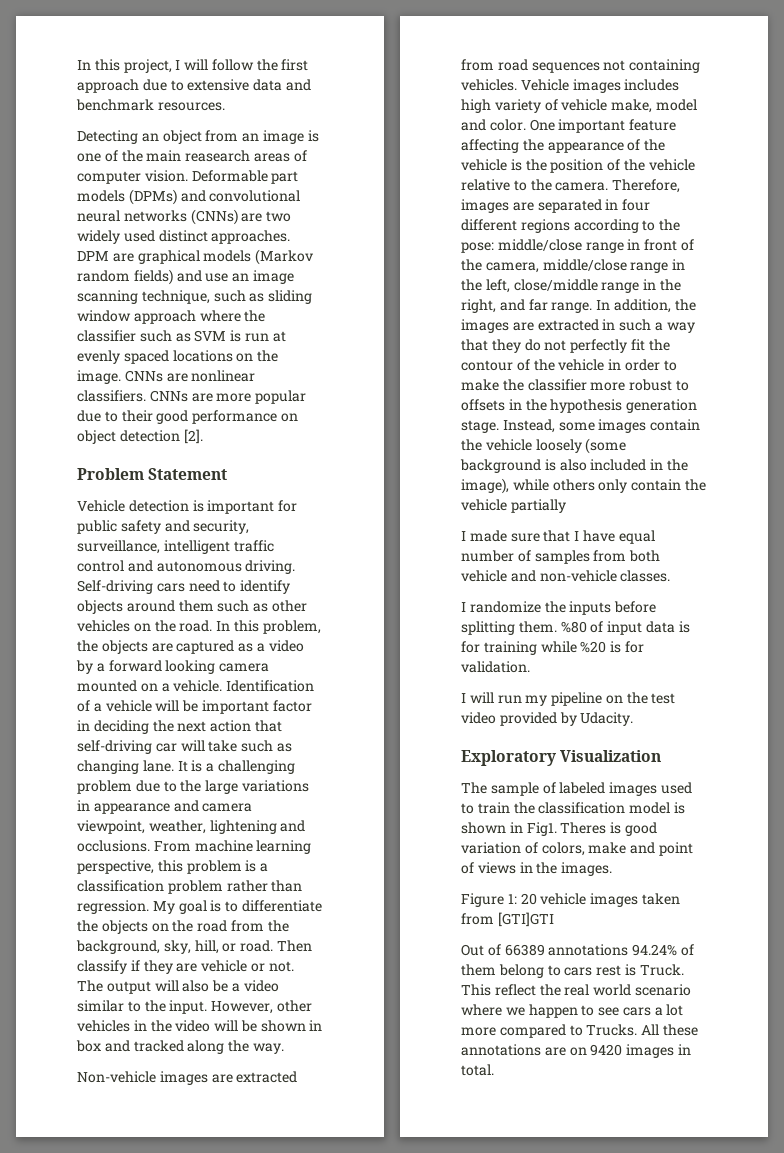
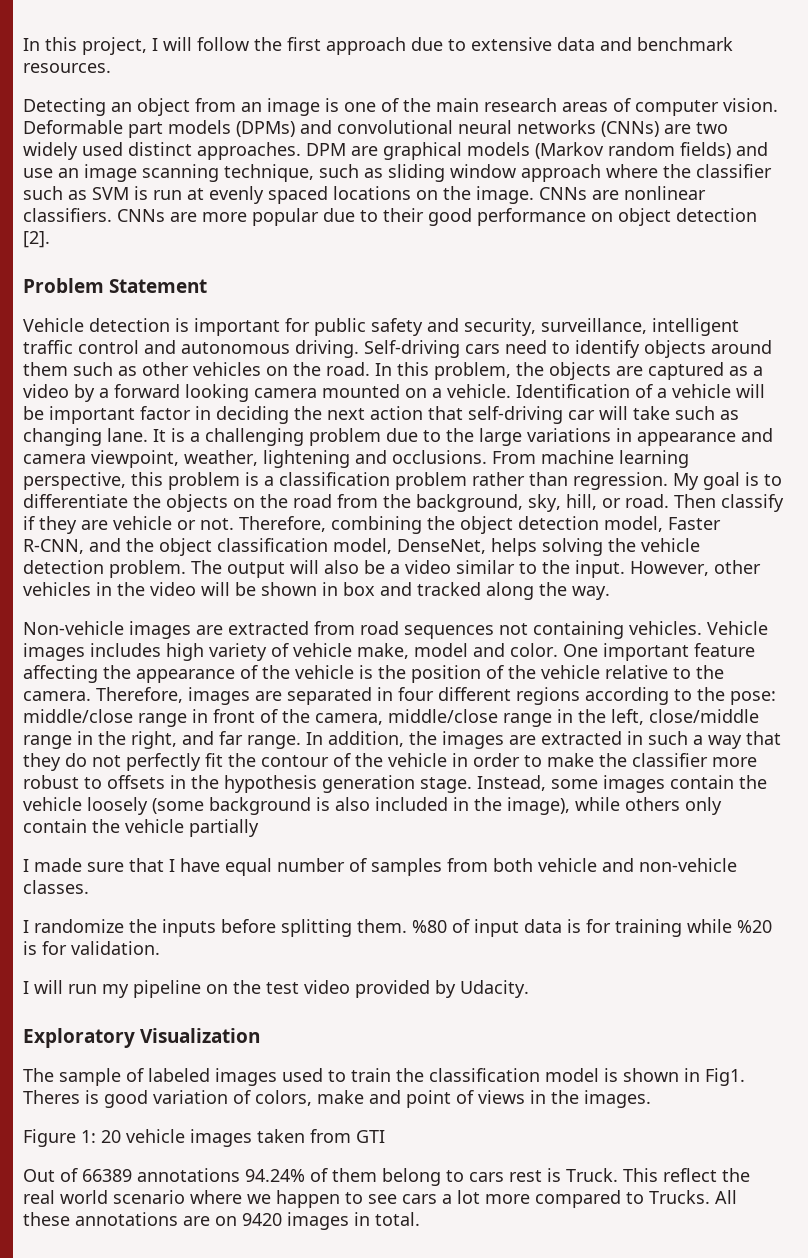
[185,150,251,162] reasearch -> [484,98,557,112] research
(294, 966) none -> [239,516,721,534] [23,538,700,556] [23,560,186,578] Therefore, combining the object detection model, Faster R-CNN, and the object classification model, DenseNet, helps solving the vehicle detection problem.
[497,912,554,927] [GTI]GTI -> [356,1130,385,1143] GTI

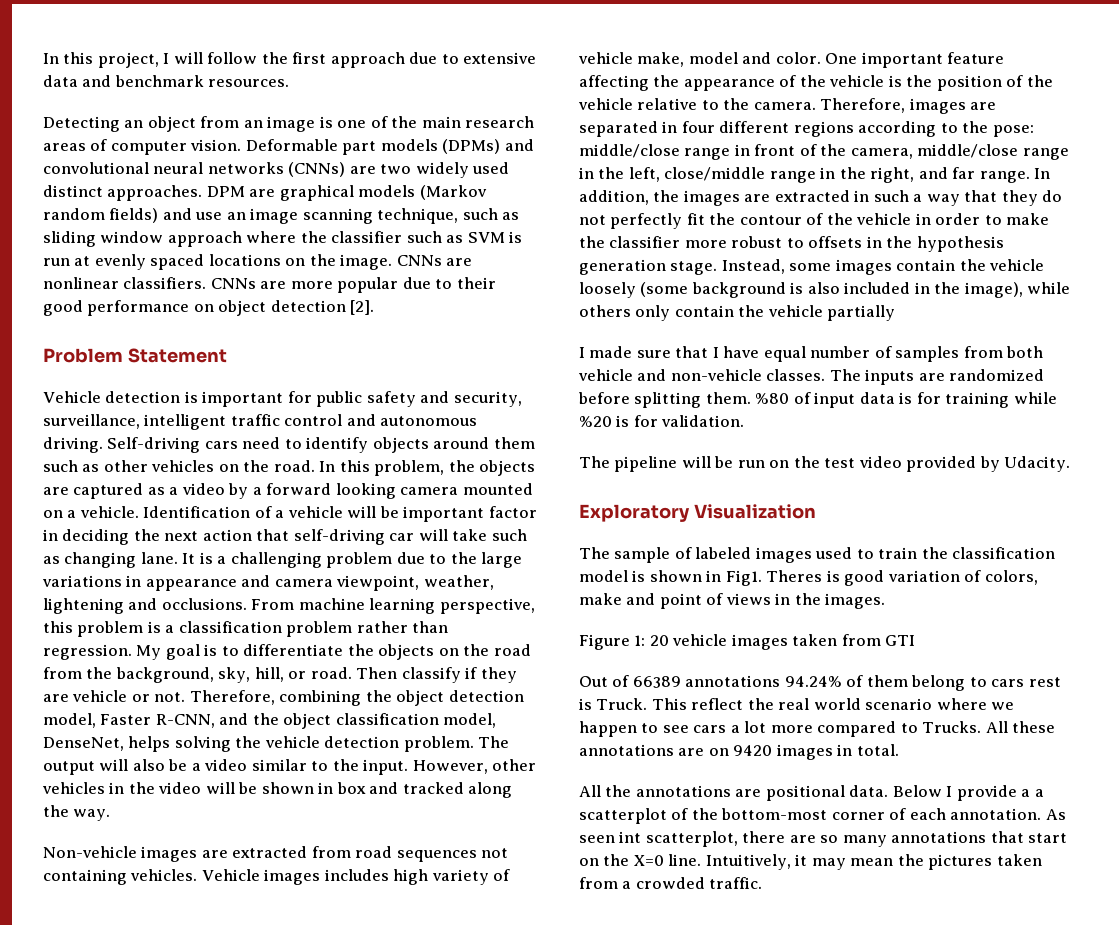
[23,919,216,937] // I randomize the inputs -> [829,369,1045,385] The inputs are randomized
[23,980,201,998] I will run my pipeline -> [579,456,765,472] The pipeline will be run
(420, 1219) none -> [579,785,1044,801] [579,808,1066,824] [579,831,1068,847] [579,854,1042,870] [579,877,763,889] // All the annotations are positional data. Below I provide a a scatterplot of the bottom-most corner of each annotation. As seen int scatterplot, there are so many annotations that start on the X=0 line. Intuitively, it may mean the pictures taken from a crowded traffic.

